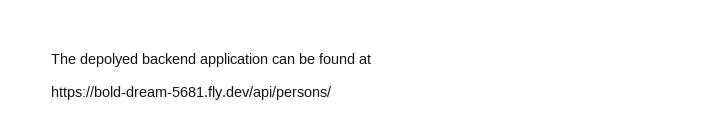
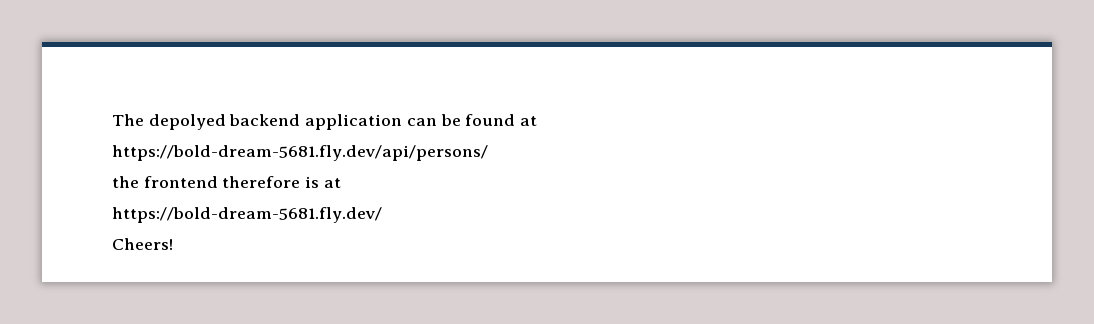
(332, 93) none -> [112,176,341,188] [112,207,382,223] [112,238,173,250] // the frontend therefore is at // https://bold-dream-5681.fly.dev/ // Cheers!

